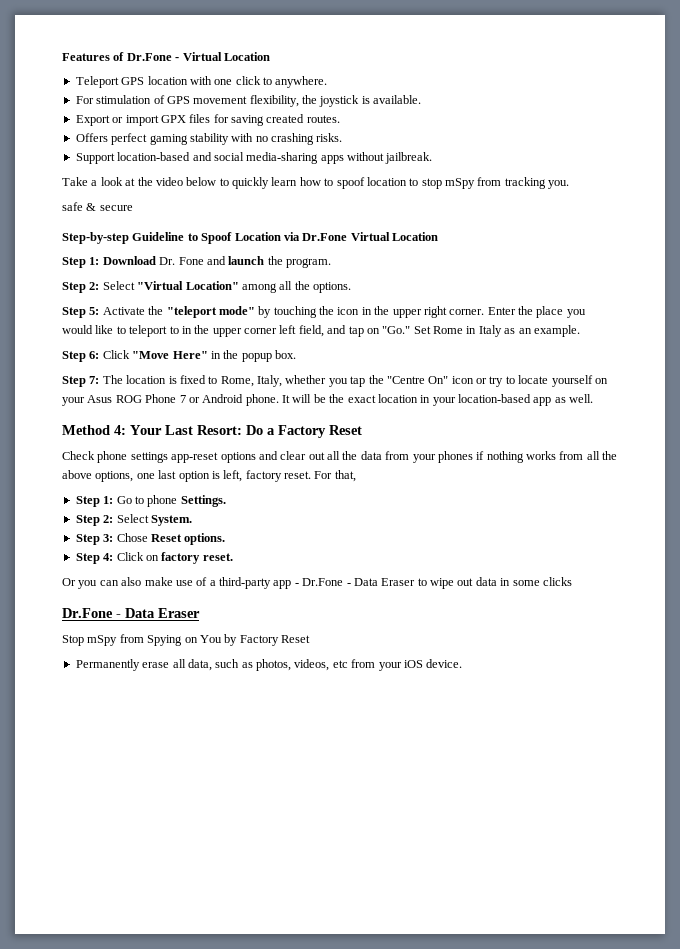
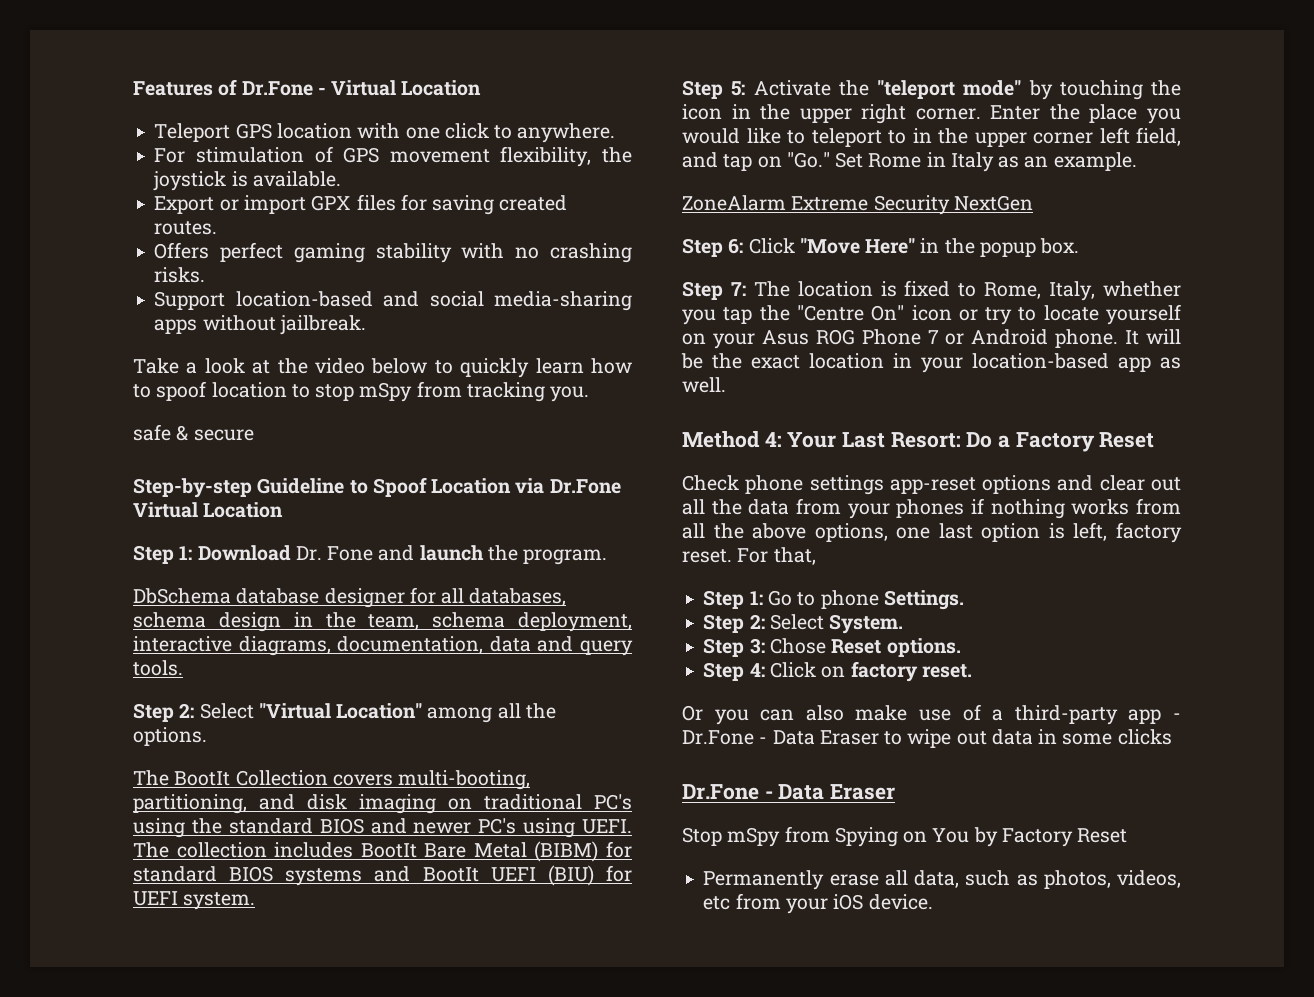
(331, 263) none -> [133,587,567,608] [133,612,632,632] [133,636,634,656] [133,660,183,676] // DbSchema database designer for all databases, schema design in the team, schema deployment, interactive diagrams, documentation, data and query tools.
(351, 287) none -> [133,770,531,790] [133,794,632,814] [133,818,632,838] [133,841,632,862] [133,865,633,886] [133,891,256,910] // The BootIt Collection covers multi-booting, partitioning, and disk imaging on traditional PC's using the standard BIOS and newer PC's using UEFI. The collection includes BootIt Bare Metal (BIBM) for standard BIOS systems and BootIt UEFI (BIU) for UEFI system.
(580, 331) none -> [682,195,1033,215] // ZoneAlarm Extreme Security NextGen

